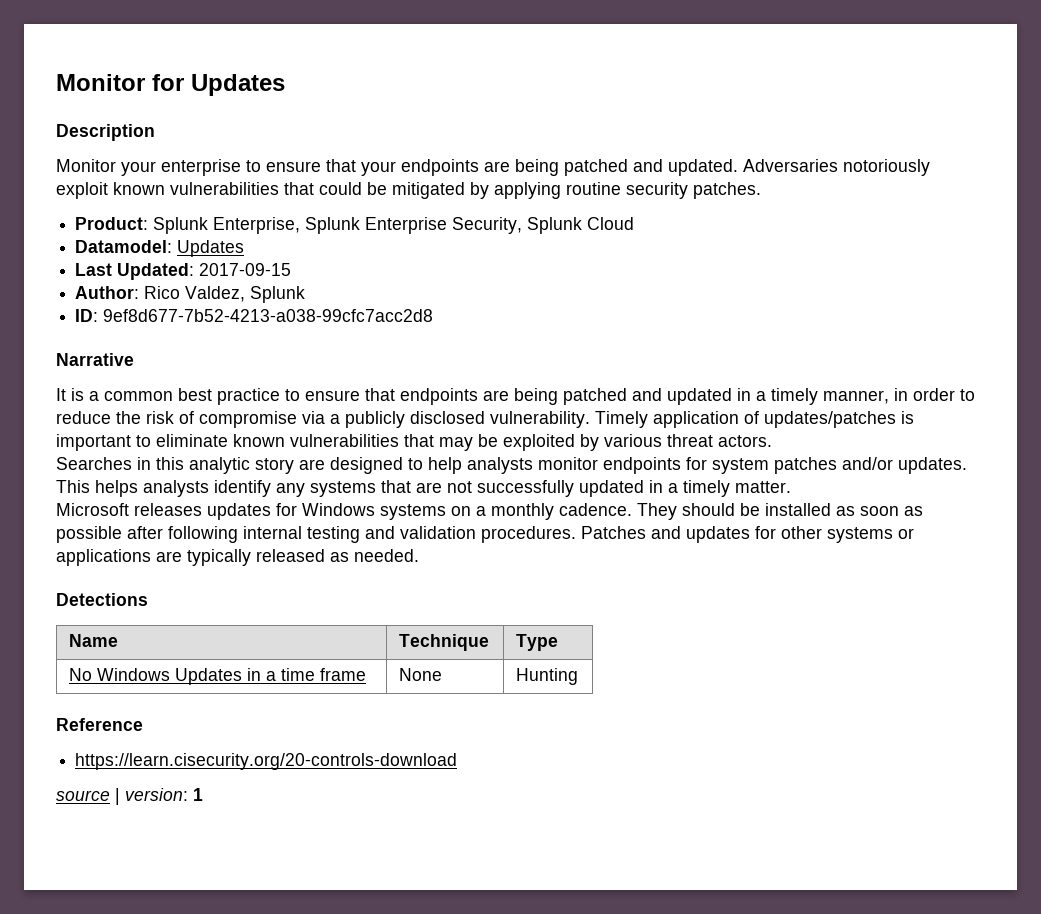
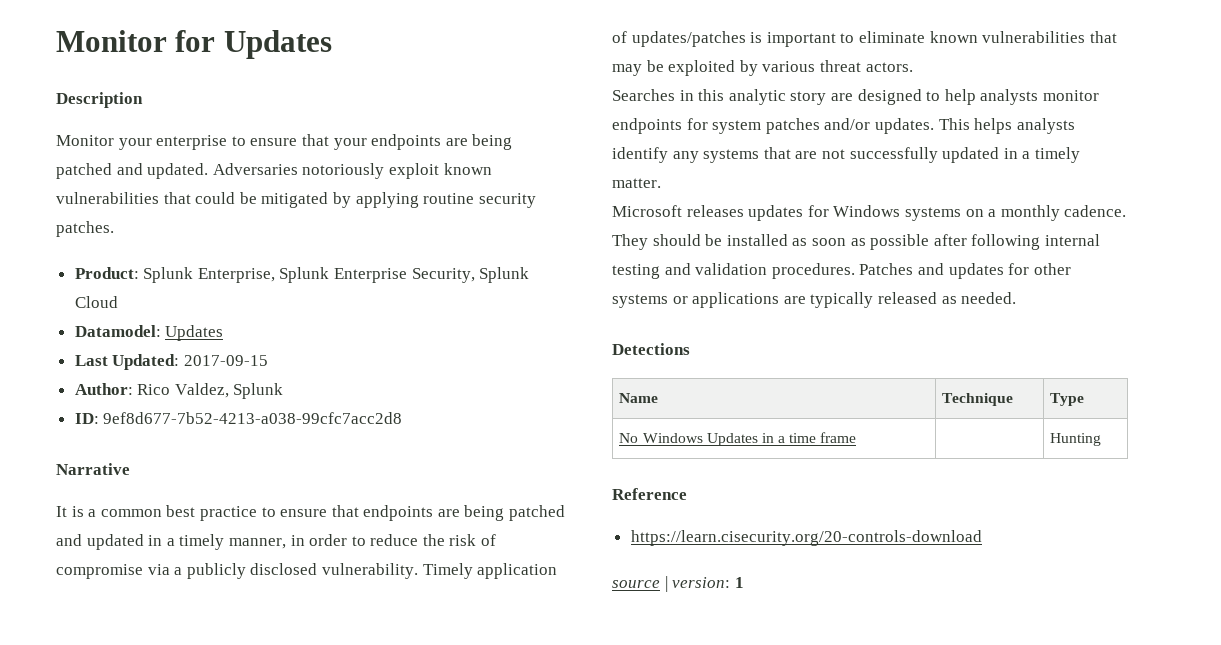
[398,668,442,681] | None -> (857, 437) |

